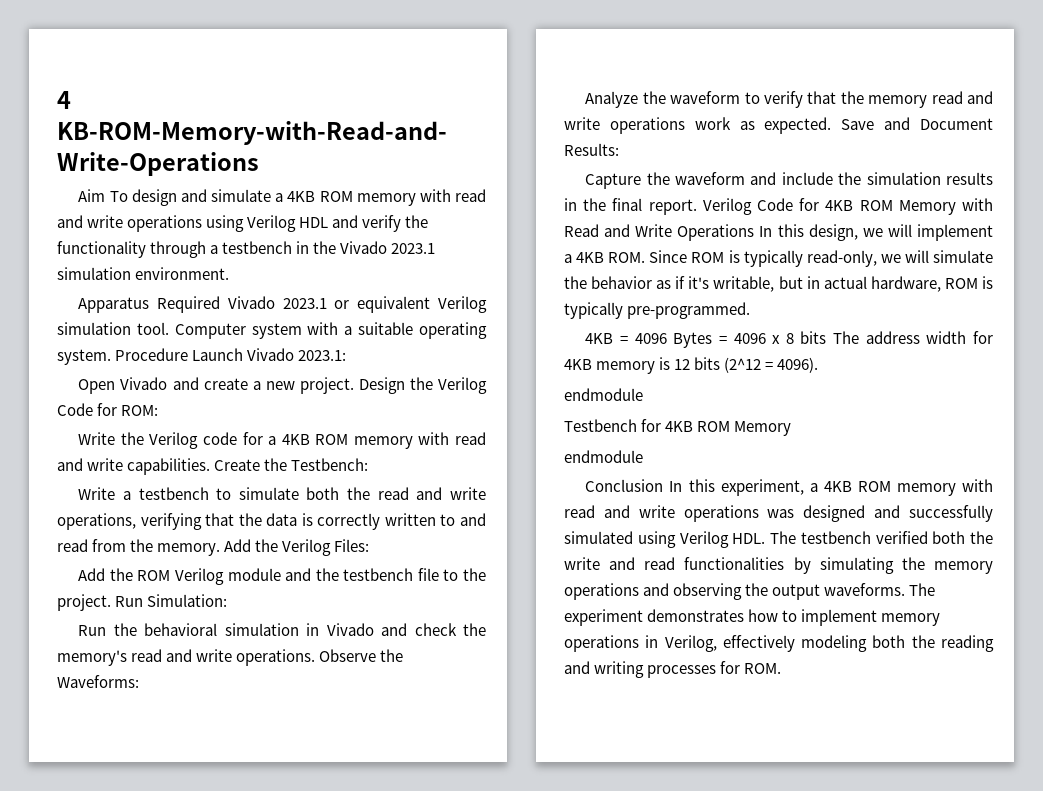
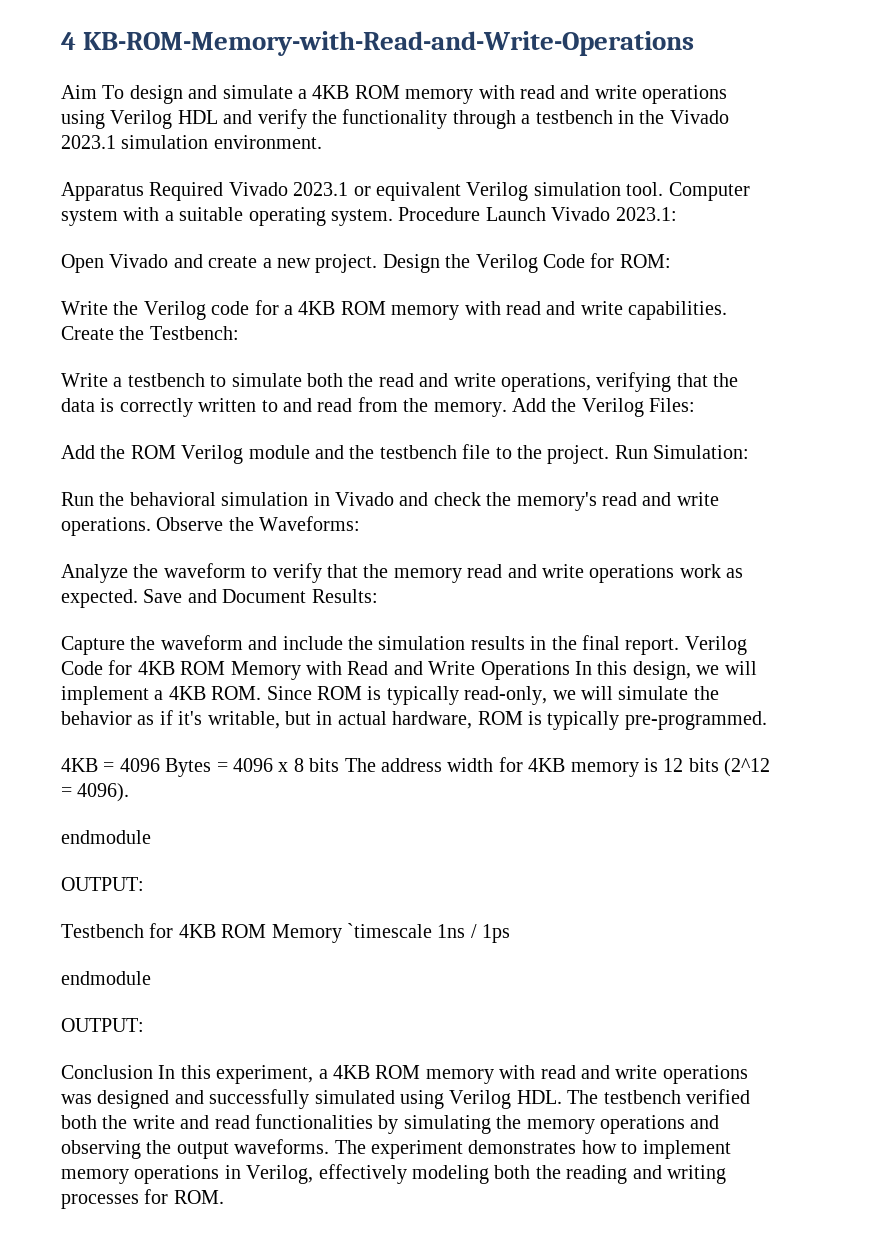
(643, 394) none -> [61,877,144,891] // OUTPUT:
[564,450,643,463] // endmodule -> [347,923,511,943] [61,971,151,985] [61,1018,144,1032] `timescale 1ns / 1ps // endmodule // OUTPUT:

